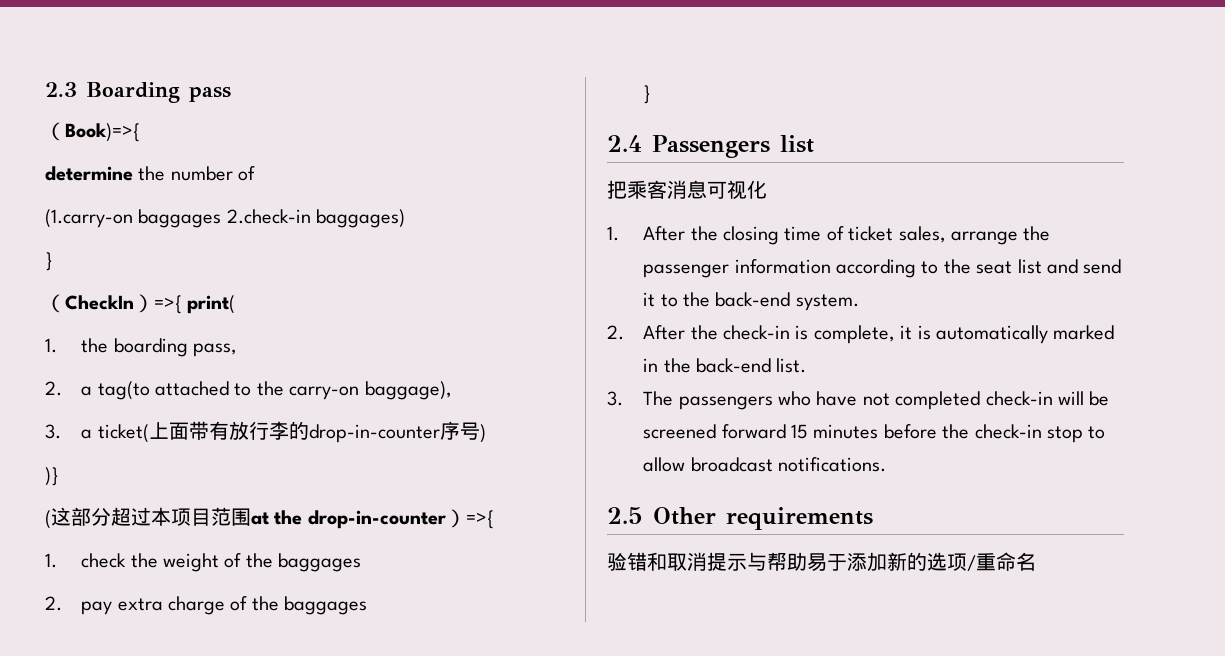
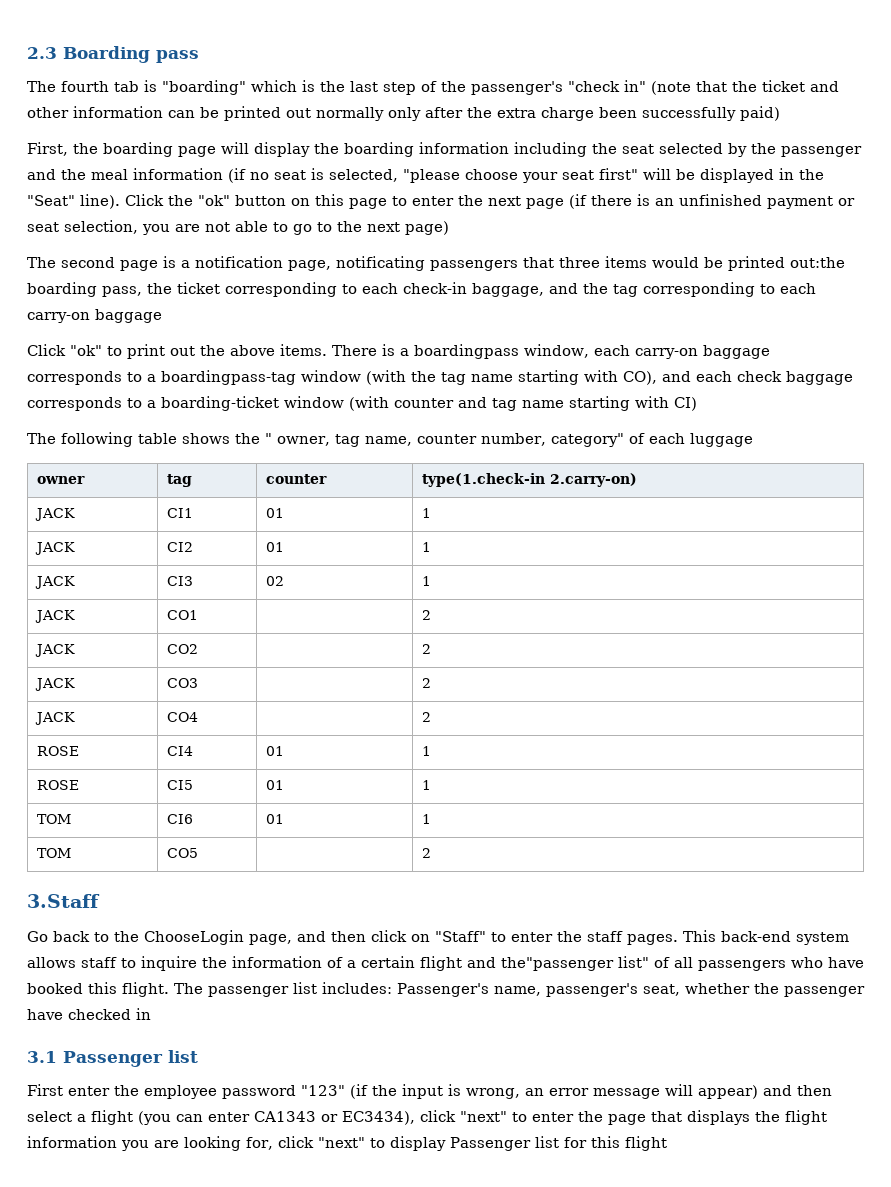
[45,122,140,142] [45,166,256,181] [45,209,406,228] [45,252,53,271] [45,294,236,314] [45,338,237,357] [45,381,452,400] [45,421,486,443] [45,467,59,486] [45,507,494,529] [45,553,362,572] [45,596,368,615] [643,85,652,104] [607,135,814,158] [607,180,767,200] [607,226,1051,245] [643,259,1122,278] [643,292,859,311] [607,325,1115,344] [643,358,807,373] [607,391,1110,410] [643,424,1106,443] [643,457,886,472] [607,507,873,530] [607,552,1036,572] （Book)=>{ // determine the number of // (1.carry-on baggages 2.check-in baggages) // } // （CheckIn）=>{ print( // 1. the boarding pass, // 2. a tag(to attached to the carry-on baggage), // 3. a ticket(上面带有放行李的drop-in-counter序号) // )} // (这部分超过本项目范围at the drop-in-counter）=>{ // 1. check the weight of the baggages // 2. pay extra charge of the baggages // } // 2.4 Passengers list // 把乘客消息可视化 // 1. After the closing time of ticket sales, arrange the passenger information according to the seat list and send it to the back-end system. // 2. After the check-in is complete, it is automatically marked in the back-end list. // 3. The passengers who have not completed check-in will be screened forward 15 minutes before the check-in stop to allow broadcast notifications. // 2.5 Other requirements // 验错和取消提示与帮助易于添加新的选项/重命名 -> [27,80,839,95] [27,106,780,121] [27,142,862,157] [27,168,824,183] [27,194,855,209] [27,220,449,235] [27,256,845,271] [27,282,816,297] [27,309,162,323] [27,344,770,359] [27,370,853,385] [27,396,697,411] [27,432,753,447] [37,476,86,484] [167,474,193,487] [266,474,328,484] [422,473,638,487] [35,508,76,521] [167,508,194,518] [266,508,285,518] [422,508,432,518] [35,542,76,555] [167,542,194,552] [266,542,285,552] [422,542,432,552] [35,576,76,589] [167,576,194,586] [266,576,285,586] [422,576,432,586] [35,610,76,623] [167,610,199,620] [422,610,432,620] [35,644,76,657] [167,644,199,654] [422,644,432,654] [35,678,76,691] [167,678,199,688] [422,678,432,688] [35,712,76,725] [167,712,199,722] [422,712,432,722] [37,746,80,756] [167,746,194,756] [266,746,285,756] [422,746,432,756] [37,780,80,790] [167,780,194,790] [266,780,285,790] [422,780,432,790] [37,814,72,824] [167,814,194,824] [266,814,285,824] [422,814,432,824] [37,848,72,858] [167,848,199,858] [422,848,432,858] [27,894,100,908] [27,930,849,945] [27,956,864,971] [27,982,865,997] [27,1008,151,1020] [27,1050,198,1067] [27,1084,832,1099] [27,1110,827,1125] [27,1136,667,1151] The fourth tab is "boarding" which is the last step of the passenger's "check in" (note that the ticket and other information can be printed out normally only after the extra charge been successfully paid) // First, the boarding page will display the boarding information including the seat selected by the passenger and the meal information (if no seat is selected, "please choose your seat first" will be displayed in the "Seat" line). Click the "ok" button on this page to enter the next page (if there is an unfinished payment or seat selection, you are not able to go to the next page) // The second page is a notification page, notificating passengers that three items would be printed out:the boarding pass, the ticket corresponding to each check-in baggage, and the tag corresponding to each carry-on baggage // Click "ok" to print out the above items. There is a boardingpass window, each carry-on baggage corresponds to a boardingpass-tag window (with the tag name starting with CO), and each check baggage corresponds to a boarding-ticket window (with counter and tag name starting with CI) // The following table shows the " owner, tag name, counter number, category" of each luggage // owner | tag | counter | type(1.check-in 2.carry-on) // JACK | CI1 | 01 | 1 // JACK | CI2 | 01 | 1 // JACK | CI3 | 02 | 1 // JACK | CO1 | | 2 // JACK | CO2 | | 2 // JACK | CO3 | | 2 // JACK | CO4 | | 2 // ROSE | CI4 | 01 | 1 // ROSE | CI5 | 01 | 1 // TOM | CI6 | 01 | 1 // TOM | CO5 | | 2 // 3.Staff // Go back to the ChooseLogin page, and then click on "Staff" to enter the staff pages. This back-end system allows staff to inquire the information of a certain flight and the"passenger list" of all passengers who have booked this flight. The passenger list includes: Passenger's name, passenger's seat, whether the passenger have checked in // 3.1 Passenger list // First enter the employee password "123" (if the input is wrong, an error message will appear) and then select a flight (you can enter CA1343 or EC3434), click "next" to enter the page that displays the flight information you are looking for, click "next" to display Passenger list for this flight

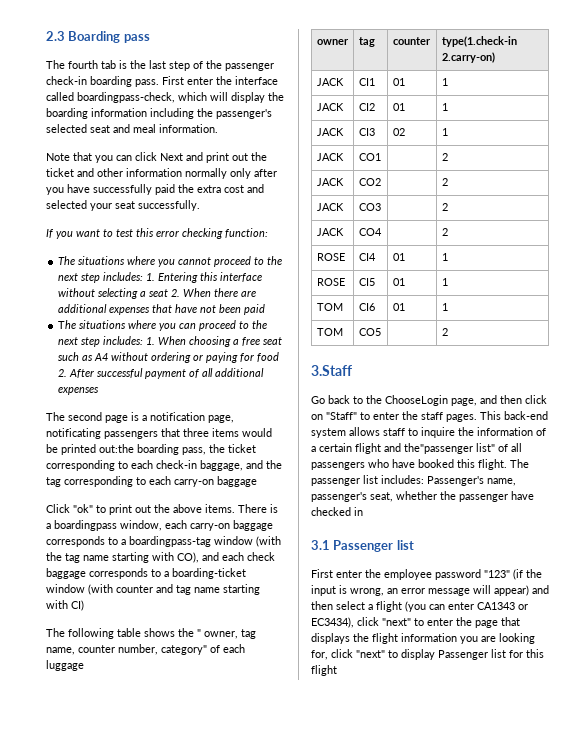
[162,80,315,95] "boarding" which is -> (127, 64) none
[471,80,839,95] [27,106,780,121] [27,142,216,157] passenger's "check in" (note that the ticket and other information can be printed out normally only after the extra charge been successfully paid) // First, the boarding page -> [225,63,274,71] [46,76,278,87] [46,92,207,103] passenger check-in boarding pass. First enter the interface called boardingpass-check, which
[622,143,862,157] [27,168,824,183] [27,194,855,209] [27,220,449,235] seat selected by the passenger and the meal information (if no seat is selected, "please choose your seat first" will be displayed in the "Seat" line). Click the "ok" button on this page to enter the next page (if there is an unfinished payment or seat selection, you are not able to go to the next page) -> [216,109,272,119] [46,124,218,133] [46,152,267,163] [46,168,277,179] [46,184,264,195] [46,200,200,211] [46,228,268,239] [58,256,283,267] [58,272,263,283] [58,288,257,299] [58,304,266,315] [58,320,268,331] [58,336,283,347] [58,352,280,363] [58,368,265,379] [58,387,100,395] passenger's selected seat and meal information. // Note that you can click Next and print out the ticket and other information normally only after you have successfully paid the extra cost and selected your seat successfully. // If you want to test this error checking function: // The situations where you cannot proceed to the next step includes: 1. Entering this interface without selecting a seat 2. When there are additional expenses that have not been paid // The situations where you can proceed to the next step includes: 1. When choosing a free seat such as A4 without ordering or paying for food 2. After successful payment of all additional expenses

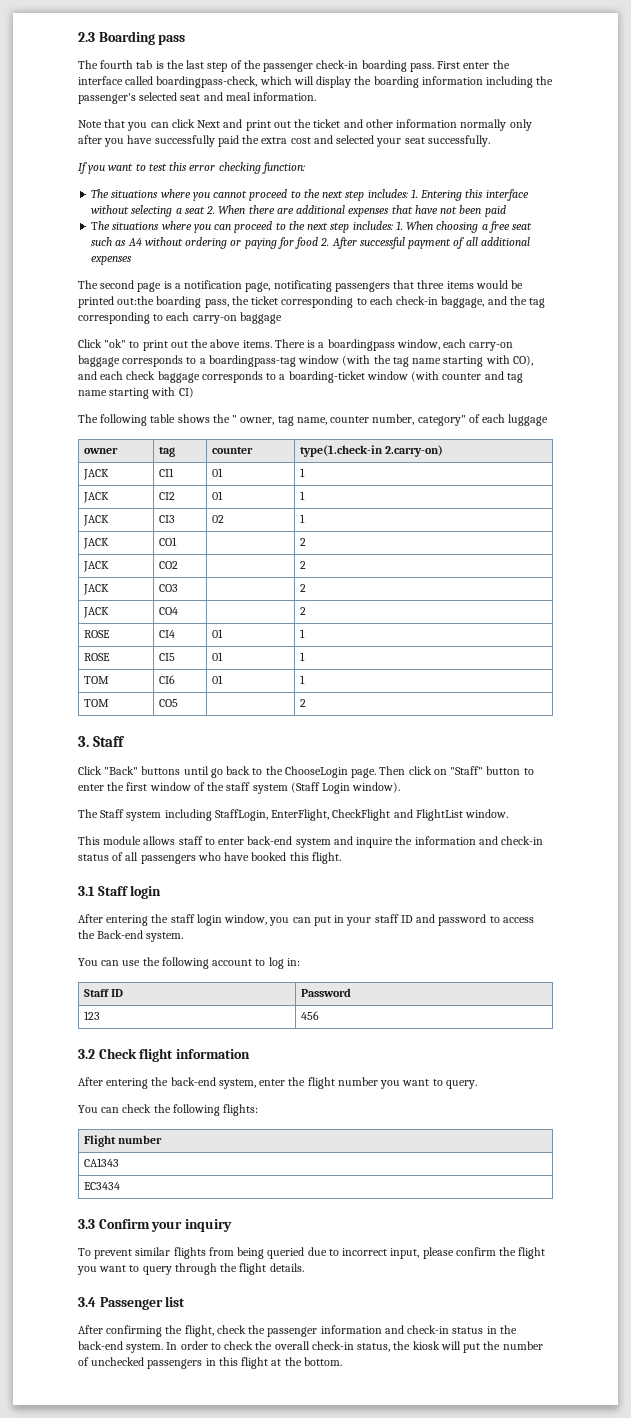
[311,365,352,376] [311,396,325,404] 3.Staff // Go -> [78,736,126,747] [78,766,223,778] 3. Staff // Click "Back" buttons until go
[451,395,522,406] page, and then -> [351,766,406,778] page. Then
[360,411,548,422] [311,427,546,438] [311,443,495,454] to enter the staff pages. This back-end system allows staff to inquire the information of a certain flight and the"passenger list" -> [486,766,534,775] [78,782,401,794] [78,809,509,821] [78,836,544,848] [78,854,109,861] button to enter the first window of the staff system (Staff Login window). // The Staff system including StaffLogin, EnterFlight, CheckFlight and FlightList window. // This module allows staff to enter back-end system and inquire the information and check-in status
[510,459,529,468] [311,475,516,486] [311,491,534,502] [311,507,363,516] [311,540,414,552] [311,569,542,580] [311,585,549,596] [311,601,528,612] [311,617,520,628] [311,633,535,644] [311,649,544,660] [311,665,337,676] The passenger list includes: Passenger's name, passenger's seat, whether the passenger have checked in // 3.1 Passenger list // First enter the employee password "123" (if the input is wrong, an error message will appear) and then select a flight (you can enter CA1343 or EC3434), click "next" to enter the page that displays the flight information you are looking for, click "next" to display Passenger list for this flight -> [78,885,162,899] [78,914,534,926] [78,930,184,942] [78,957,300,969] [84,989,124,997] [301,988,352,997] [84,1011,101,1020] [301,1011,320,1020] [78,1048,250,1062] [78,1077,477,1089] [78,1104,259,1116] [84,1135,163,1147] [84,1158,120,1167] [84,1182,121,1190] [78,1219,232,1232] [78,1247,546,1259] [77,1263,304,1275] [78,1296,186,1310] [78,1325,517,1337] [78,1341,543,1353] [78,1357,342,1369] // 3.1 Staff login // After entering the staff login window, you can put in your staff ID and password to access the Back-end system. // You can use the following account to log in: // Staff ID | Password // 123 | 456 // 3.2 Check flight information // After entering the back-end system, enter the flight number you want to query. // You can check the following flights: // Flight number // CA1343 // EC3434 // 3.3 Confirm your inquiry // To prevent similar flights from being queried due to incorrect input, please confirm the flight you want to query through the flight details. // 3.4 Passenger list // After confirming the flight, check the passenger information and check-in status in the back-end system. In order to check the overall check-in status, the kiosk will put the number of unchecked passengers in this flight at the bottom.

